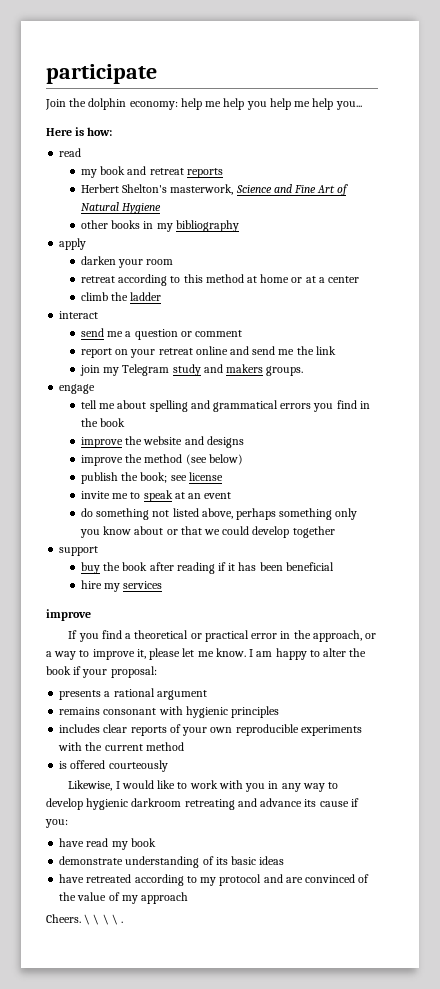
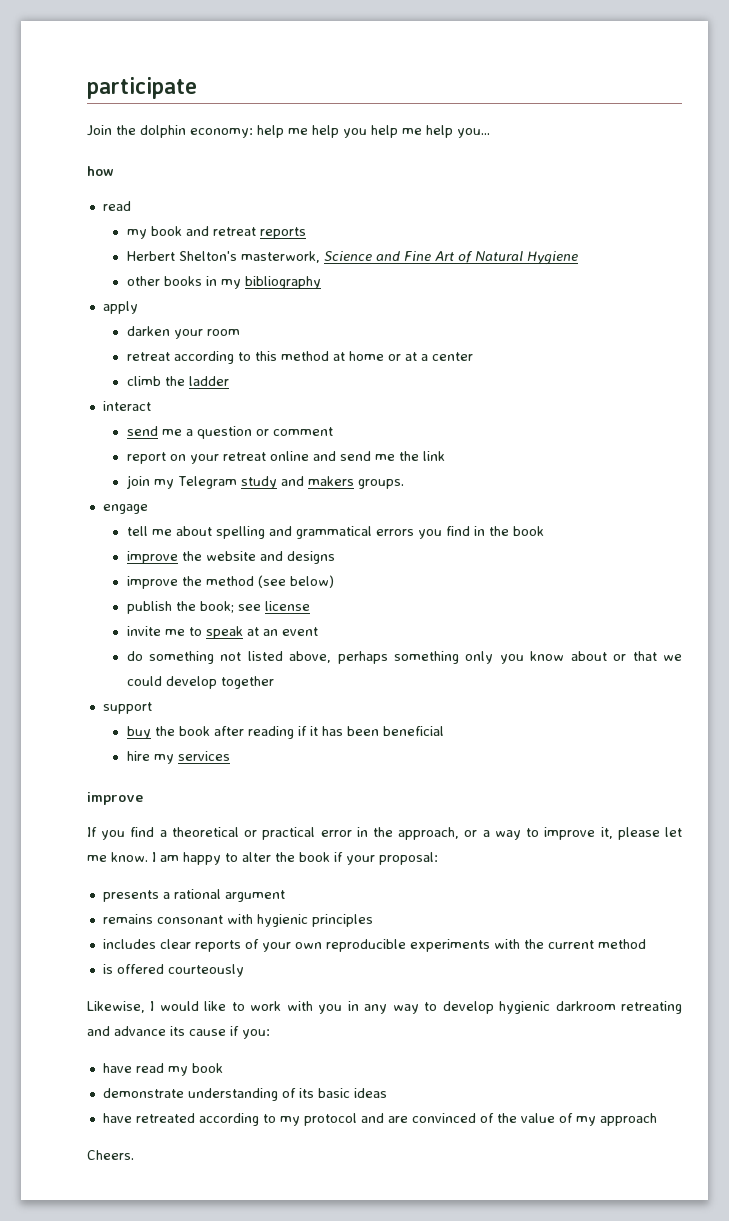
[46,127,113,136] Here is how: -> [87,166,114,176] how
[84,914,124,925] \ \ \ \ . -> (134, 1155) none

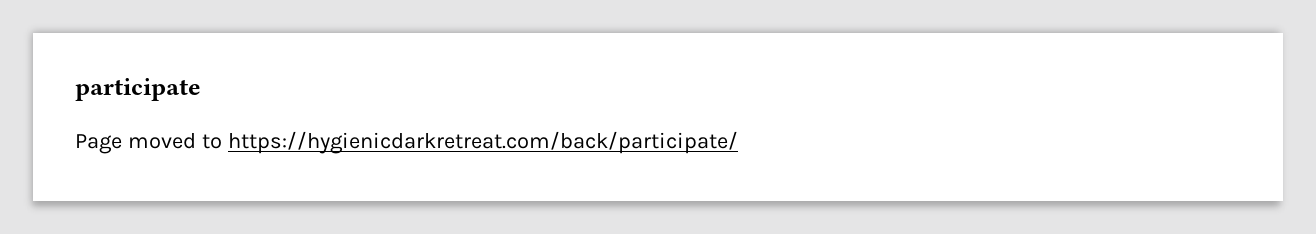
[87,125,490,138] [87,166,114,176] [102,201,131,211] [126,226,306,239] [126,251,578,265] [126,276,321,289] [102,301,138,314] [126,326,240,339] [126,351,473,364] [126,376,229,386] [102,401,151,411] [126,426,333,439] [126,451,445,464] [126,475,404,489] [102,504,148,514] [126,526,544,539] [126,551,335,564] [126,575,334,589] [126,601,310,614] [126,626,318,639] [126,651,682,664] [126,676,274,689] [102,702,152,714] [126,726,444,739] [126,751,230,764] [87,792,143,805] [87,827,682,840] [87,852,438,865] [102,889,285,902] [102,914,373,927] [102,939,646,952] [102,964,244,977] [87,1001,682,1014] [87,1026,270,1039] [102,1063,223,1076] [102,1088,387,1101] [102,1113,657,1126] [87,1150,134,1160] Join the dolphin economy: help me help you help me help you... // how // read // my book and retreat reports // Herbert Shelton's masterwork, Science and Fine Art of Natural Hygiene // other books in my bibliography // apply // darken your room // retreat according to this method at home or at a center // climb the ladder // interact // send me a question or comment // report on your retreat online and send me the link // join my Telegram study and makers groups. // engage // tell me about spelling and grammatical errors you find in the book // improve the website and designs // improve the method (see below) // publish the book; see license // invite me to speak at an event // do something not listed above, perhaps something only you know about or that we could develop together // support // buy the book after reading if it has been beneficial // hire my services // improve // If you find a theoretical or practical error in the approach, or a way to improve it, please let me know. I am happy to alter the book if your proposal: // presents a rational argument // remains consonant with hygienic principles // includes clear reports of your own reproducible experiments with the current method // is offered courteously // Likewise, I would like to work with you in any way to develop hygienic darkroom retreating and advance its cause if you: // have read my book // demonstrate understanding of its basic ideas // have retreated according to my protocol and are convinced of the value of my approach // Cheers. -> [75,131,738,154] Page moved to https://hygienicdarkretreat.com/back/participate/

